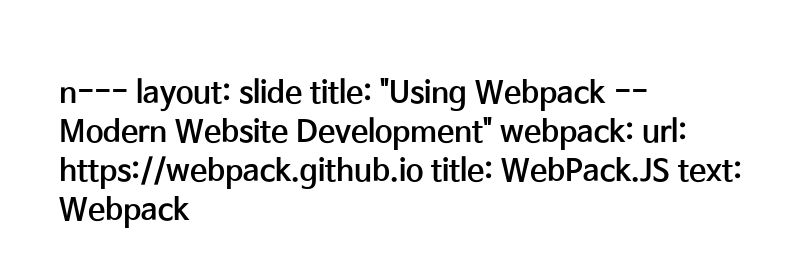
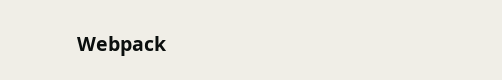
[59,78,648,112] [59,117,688,150] [59,156,743,189] n--- layout: slide title: "Using Webpack -- Modern Website Development" webpack: url: https://webpack.github.io title: WebPack.JS text: -> (77, 46) none

